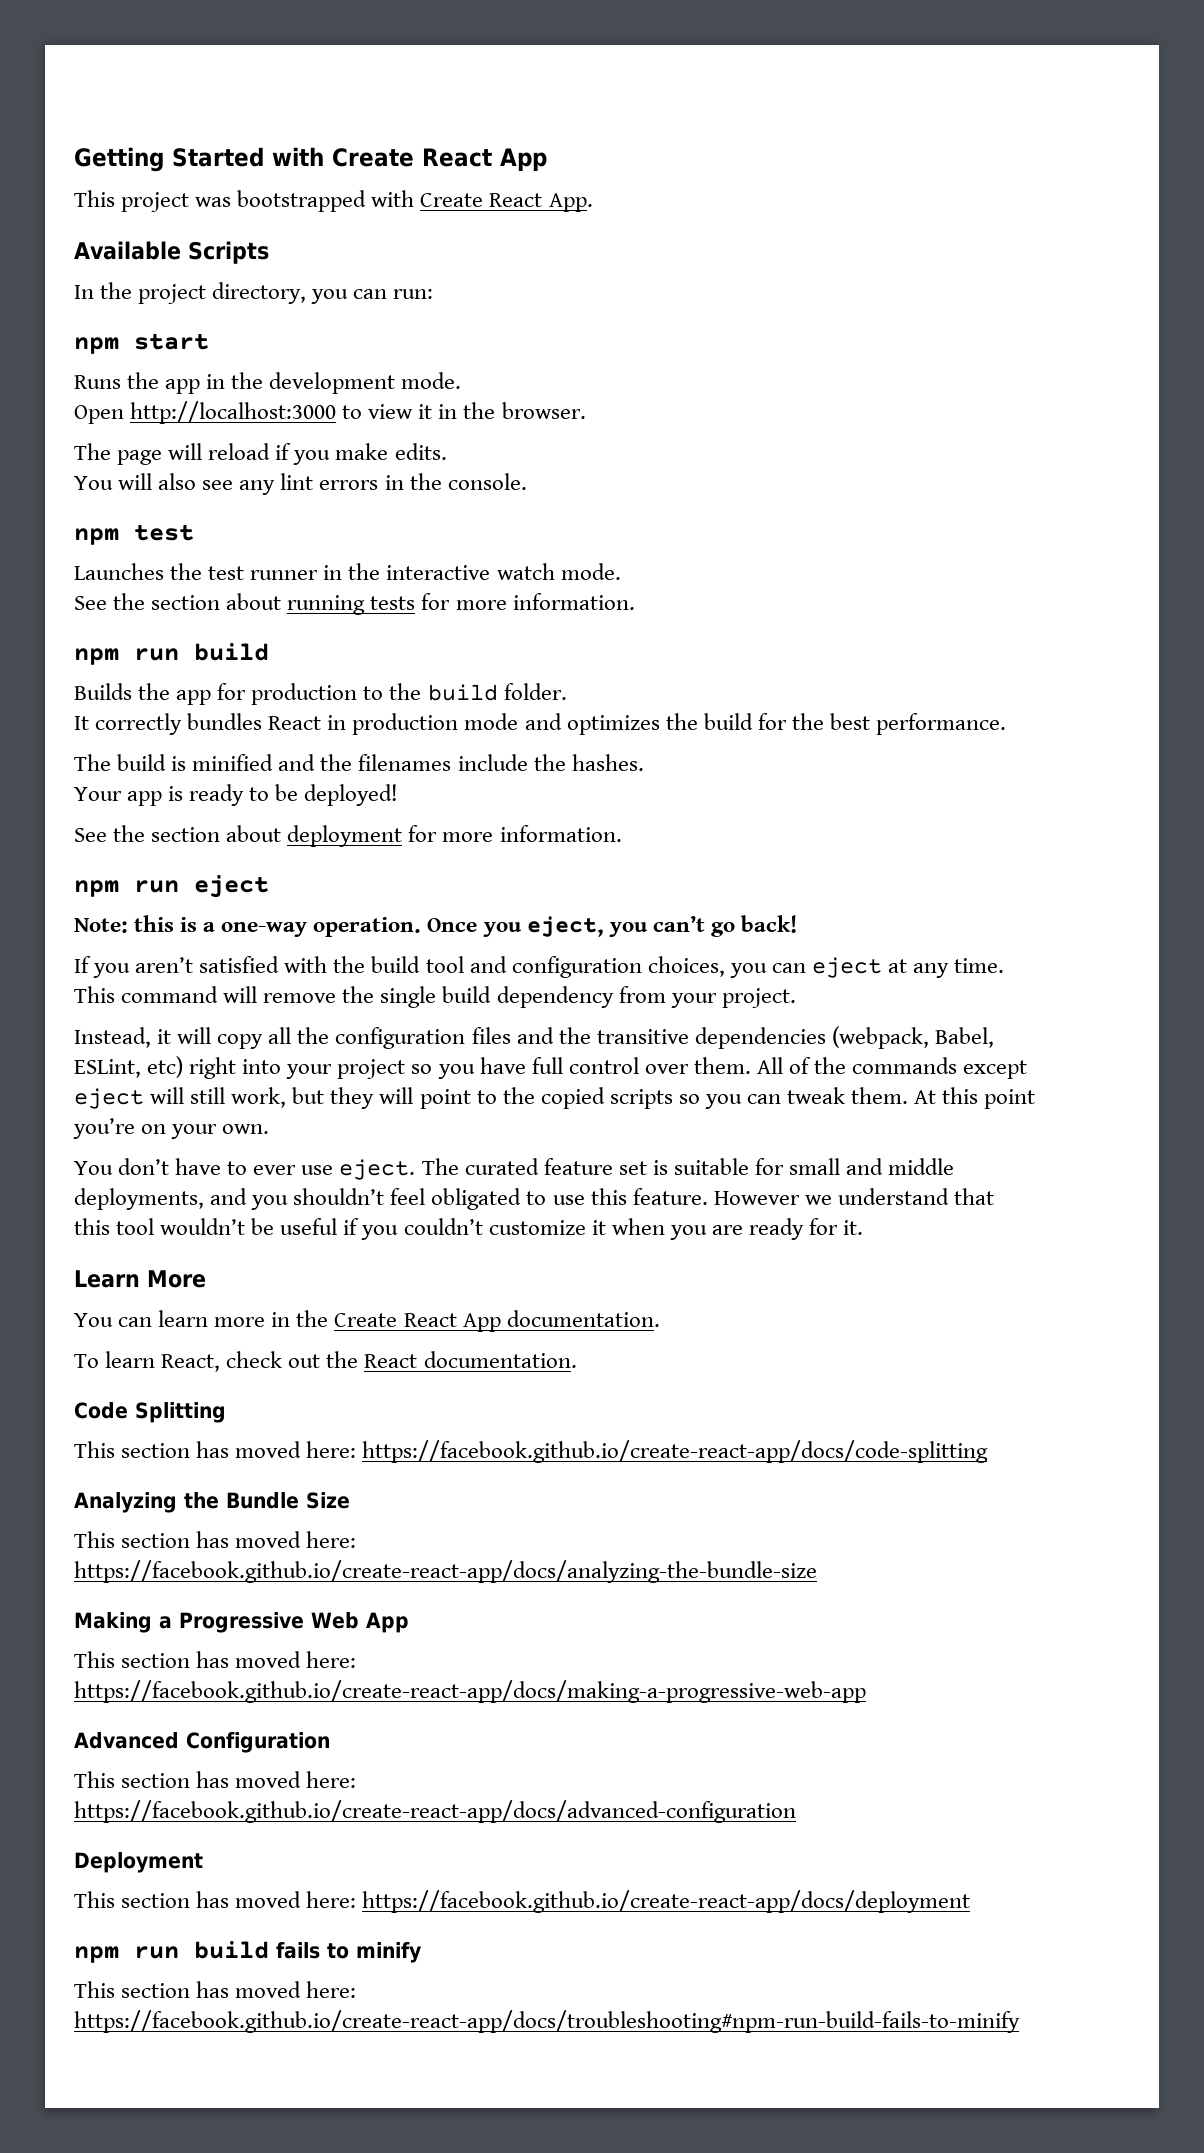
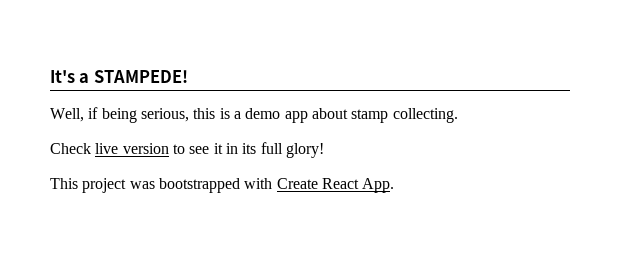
[74,147,547,172] Getting Started with Create React App -> [50,70,188,83] [50,107,458,123] [50,142,324,158] It's a STAMPEDE! // Well, if being serious, this is a demo app about stamp collecting. // Check live version to see it in its full glory!
[74,241,269,264] [74,282,434,304] [74,333,209,354] [74,372,462,394] [74,401,586,424] [74,443,447,465] [74,473,527,495] [74,524,194,545] [74,563,621,580] [74,593,635,615] [74,643,269,665] [74,683,567,705] [74,713,1007,735] [74,754,644,771] [74,784,399,806] [74,825,622,847] [74,875,269,898] [74,915,797,937] [74,956,1005,978] [74,986,796,1008] [74,1026,994,1049] [74,1056,1028,1079] [74,1087,1036,1109] [73,1118,270,1139] [74,1158,955,1180] [74,1188,994,1210] [74,1218,864,1240] [74,1270,206,1288] [74,1310,660,1332] [74,1351,577,1372] [74,1402,226,1423] [74,1440,989,1463] [74,1492,350,1513] [74,1531,357,1548] [74,1560,817,1583] [74,1612,409,1633] [74,1651,357,1668] [74,1680,866,1703] [74,1732,330,1753] [74,1771,357,1788] [74,1800,796,1823] [74,1852,203,1873] [74,1890,971,1913] [74,1941,421,1963] [74,1981,357,1998] [74,2010,1020,2033] // Available Scripts // In the project directory, you can run: // npm start // Runs the app in the development mode. // Open http://localhost:3000 to view it in the browser. // The page will reload if you make edits. // You will also see any lint errors in the console. // npm test // Launches the test runner in the interactive watch mode. // See the section about running tests for more information. // npm run build // Builds the app for production to the build folder. // It correctly bundles React in production mode and optimizes the build for the best performance. // The build is minified and the filenames include the hashes. // Your app is ready to be deployed! // See the section about deployment for more information. // npm run eject // Note: this is a one-way operation. Once you eject, you can’t go back! // If you aren’t satisfied with the build tool and configuration choices, you can eject at any time. This command will remove the single build dependency from your project. // Instead, it will copy all the configuration files and the transitive dependencies (webpack, Babel, ESLint, etc) right into your project so you have full control over them. All of the commands except eject will still work, but they will point to the copied scripts so you can tweak them. At this point you’re on your own. // You don’t have to ever use eject. The curated feature set is suitable for small and middle deployments, and you shouldn’t feel obligated to use this feature. However we understand that this tool wouldn’t be useful if you couldn’t customize it when you are ready for it. // Learn More // You can learn more in the Create React App documentation. // To learn React, check out the React documentation. // Code Splitting // This section has moved here: https://facebook.github.io/create-react-app/docs/code-splitting // Analyzing the Bundle Size // This section has moved here: https://facebook.github.io/create-react-app/docs/analyzing-the-bundle-size // Making a Progressive Web App // This section has moved here: https://facebook.github.io/create-react-app/docs/making-a-progressive-web-app // Advanced Configuration // This section has moved here: https://facebook.github.io/create-react-app/docs/advanced-configuration // Deployment // This section has moved here: https://facebook.github.io/create-react-app/docs/deployment // npm run build fails to minify // This section has moved here: https://facebook.github.io/create-react-app/docs/troubleshooting#npm-run-build-fails-to-minify -> (395, 185) none

